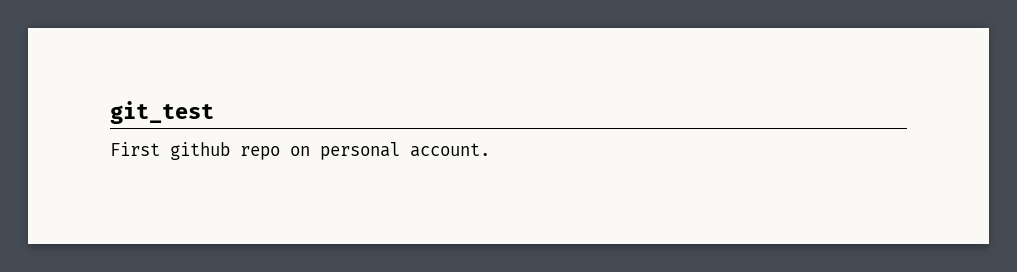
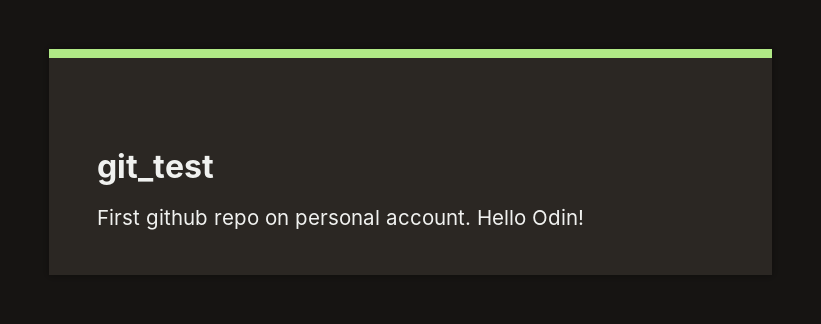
(490, 150) none -> [477,208,584,225] Hello Odin!

